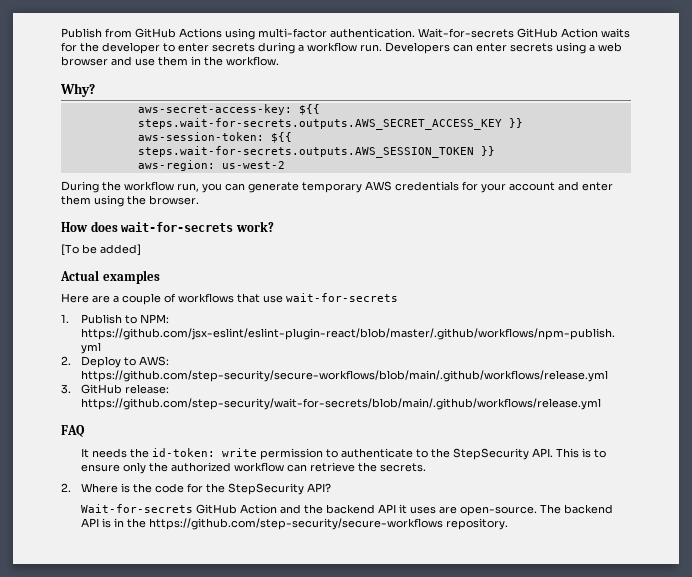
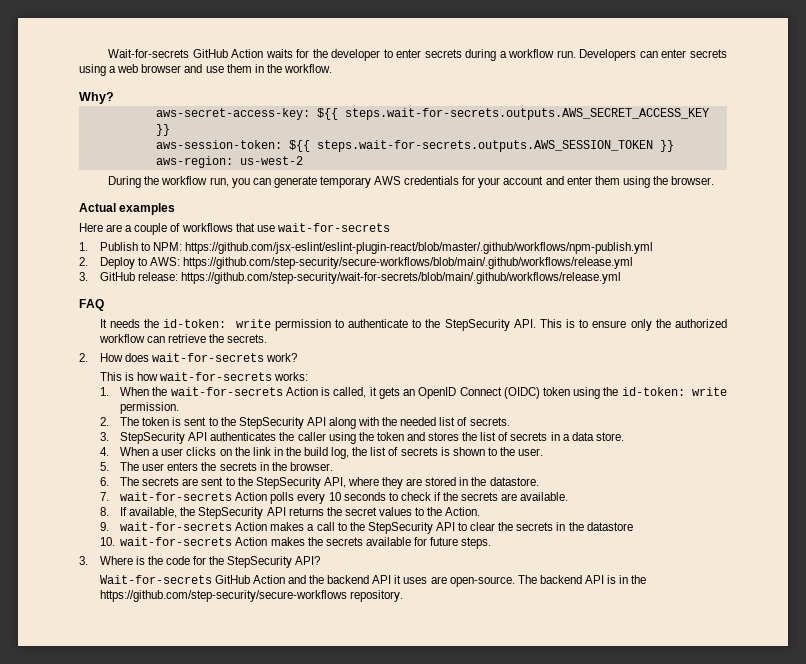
[61,28,415,40] Publish from GitHub Actions using multi-factor authentication. -> (108, 53) none
[61,221,274,232] [61,244,141,256] // How does wait-for-secrets work? // [To be added] -> (715, 180) none
(71, 487) none -> [99,353,297,362] [99,372,308,381] [99,387,727,399] [120,402,180,414] [99,417,510,429] [99,432,624,444] [99,447,544,459] [99,462,333,471] [99,477,539,489] [99,492,569,504] [99,507,481,519] [99,522,633,534] [99,537,492,549] [79,556,88,565] How does wait-for-secrets work? // This is how wait-for-secrets works: // 1. When the wait-for-secrets Action is called, it gets an OpenID Connect (OIDC) token using the id-token: write permission. // 2. The token is sent to the StepSecurity API along with the needed list of secrets. // 3. StepSecurity API authenticates the caller using the token and stores the list of secrets in a data store. // 4. When a user clicks on the link in the build log, the list of secrets is shown to the user. // 5. The user enters the secrets in the browser. // 6. The secrets are sent to the StepSecurity API, where they are stored in the datastore. // 7. wait-for-secrets Action polls every 10 seconds to check if the secrets are available. // 8. If available, the StepSecurity API returns the secret values to the Action. // 9. wait-for-secrets Action makes a call to the StepSecurity API to clear the secrets in the datastore // 10. wait-for-secrets Action makes the secrets available for future steps. // 3.

